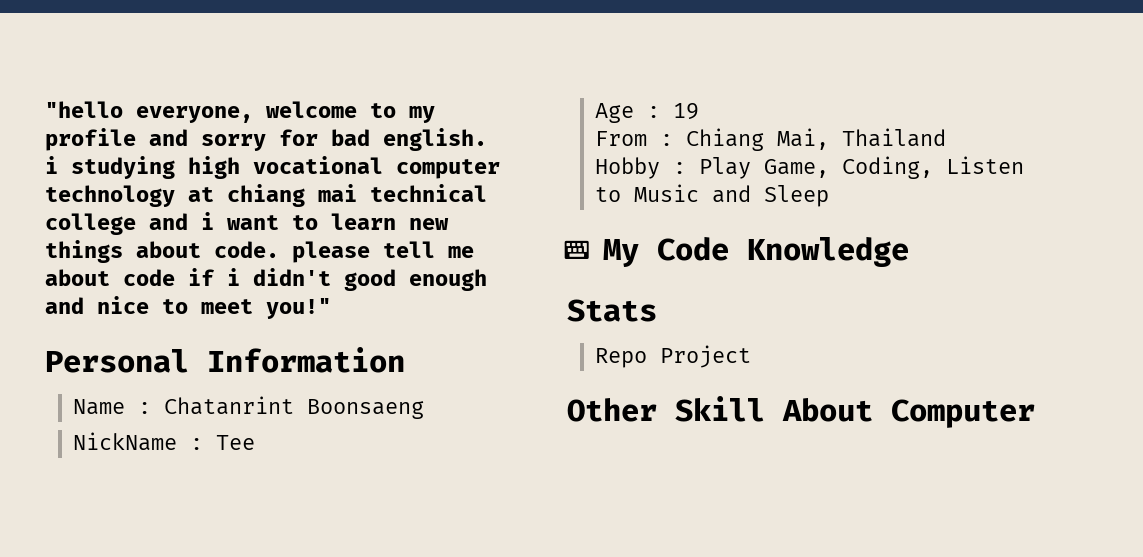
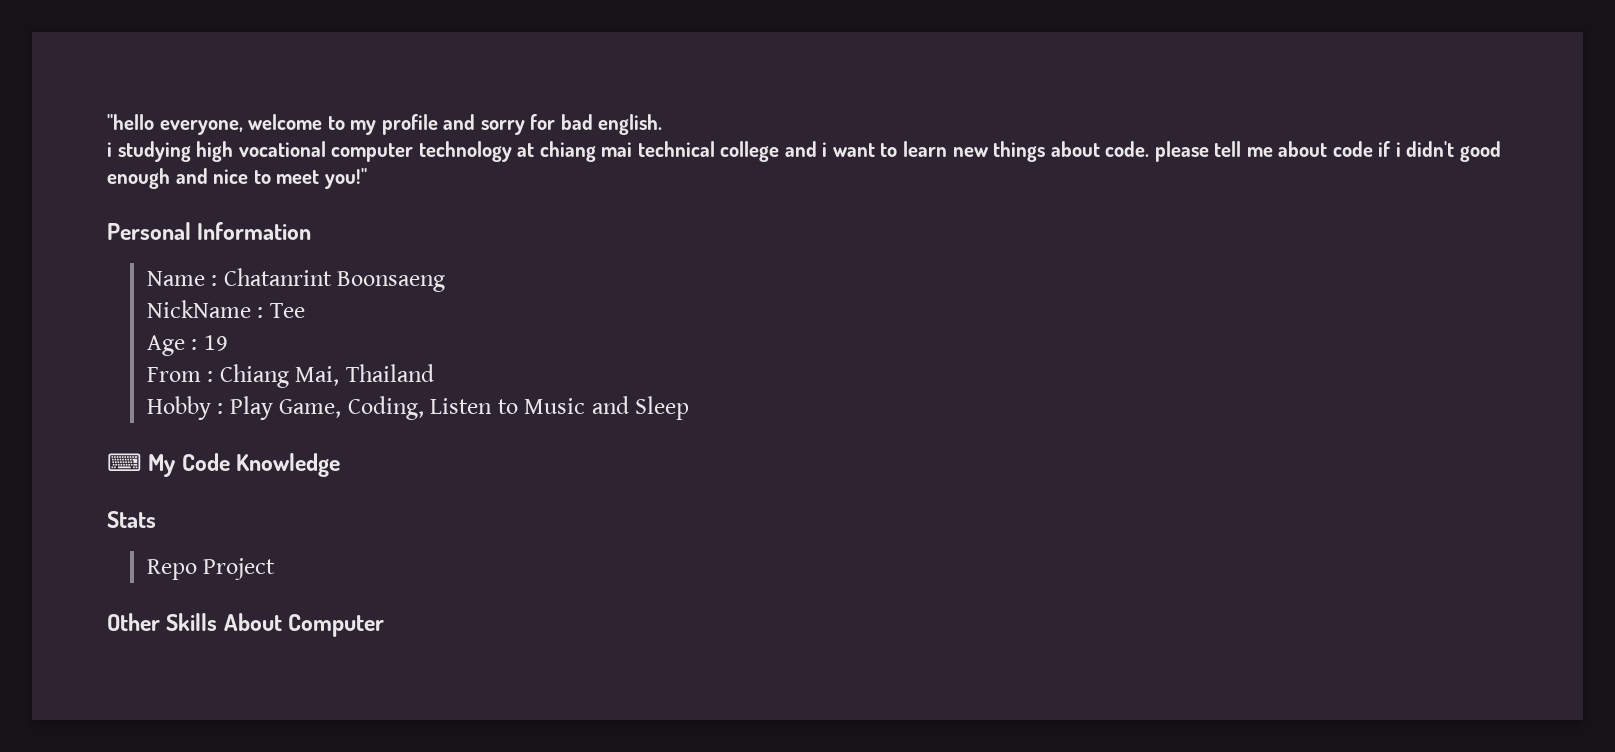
[675,396,765,422] Skill -> [166,613,218,631] Skills

